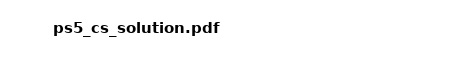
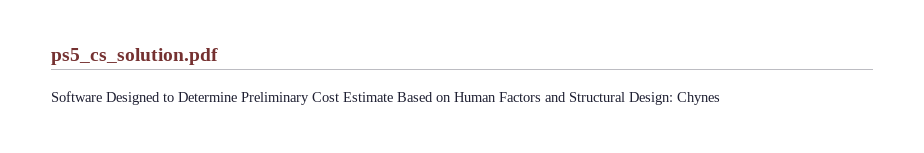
(220, 29) none -> [51,91,720,105] // Software Designed to Determine Preliminary Cost Estimate Based on Human Factors and Structural Design: Chynes

